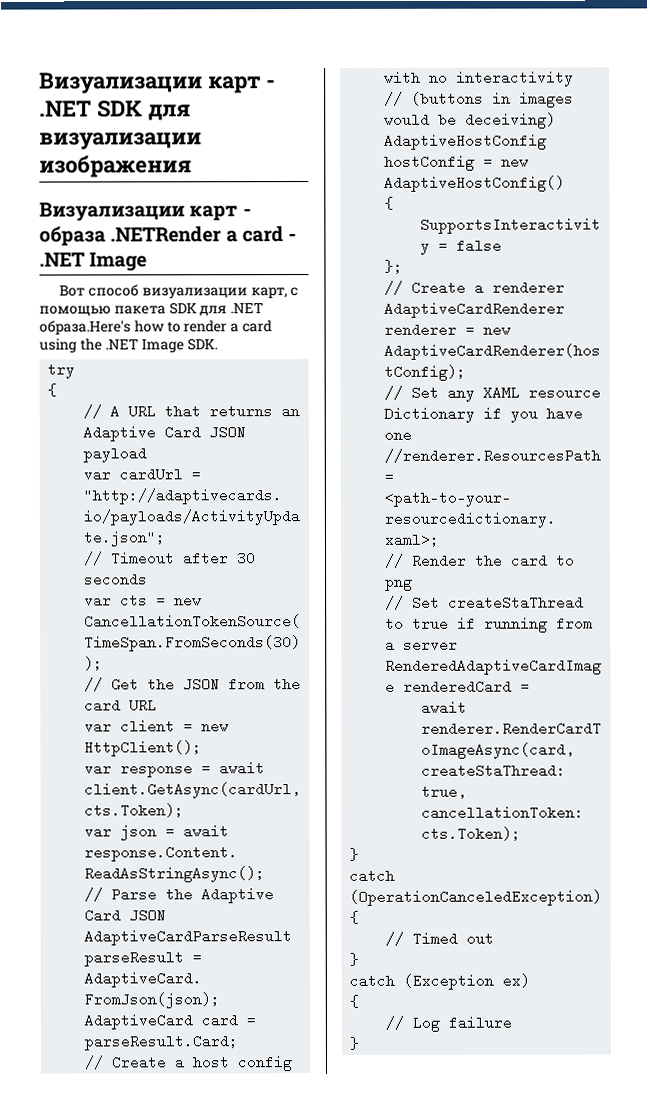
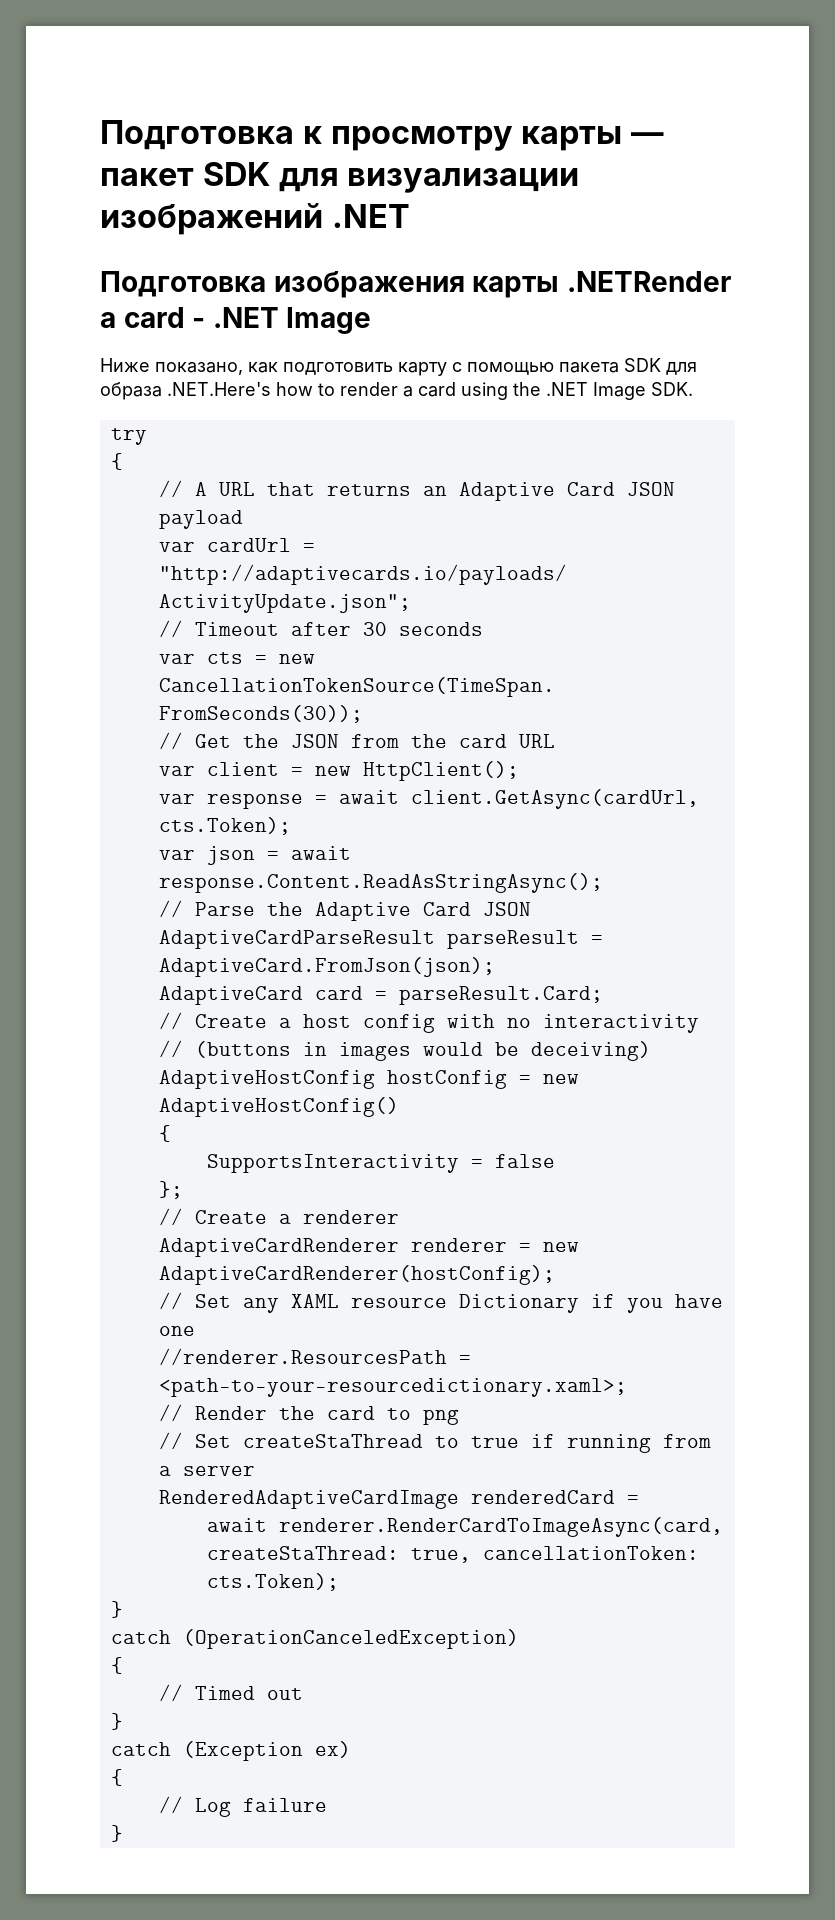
[39,72,276,94] [39,100,191,121] [39,132,202,150] [39,155,192,178] [39,202,252,222] [39,226,106,246] Визуализации карт - .NET SDK для визуализации изображения // Визуализации карт - образа -> [100,120,665,151] [100,162,580,193] [100,203,410,235] [100,271,560,298] Подготовка к просмотру карты — пакет SDK для визуализации изображений .NET // Подготовка изображения карты
[59,284,288,299] Вот способ визуализации карт, -> [100,358,447,376] Ниже показано, как подготовить карту
[230,303,265,314] [39,320,131,335] .NET образа.Here's -> [100,382,271,400] образа .NET.Here's

